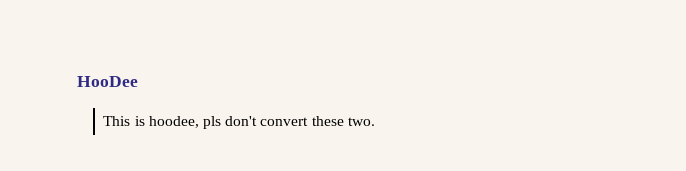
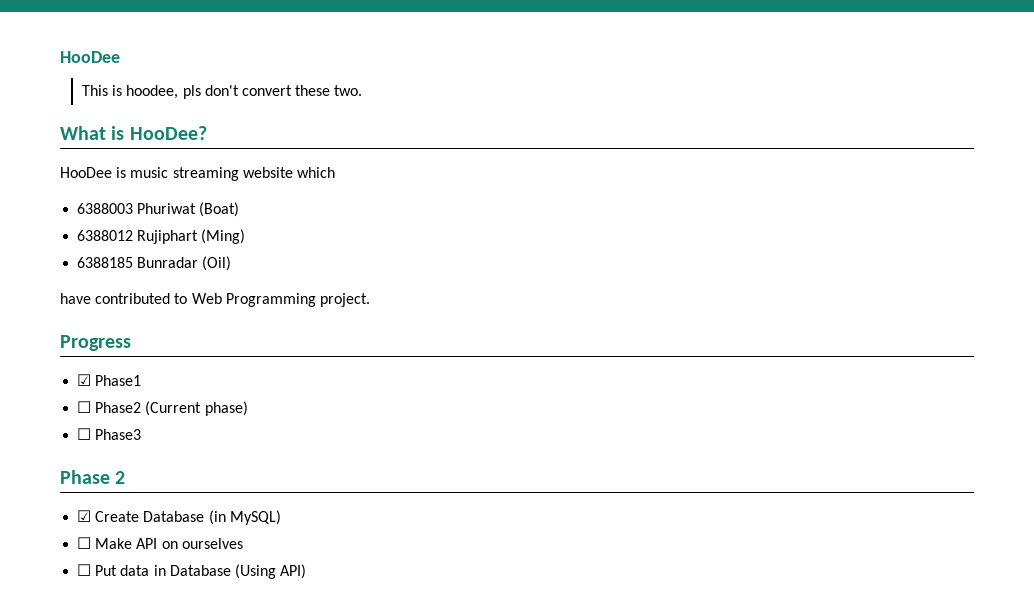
(375, 121) none -> [60,126,207,140] [60,167,335,181] [77,202,240,217] [77,229,246,244] [77,256,232,271] [60,293,370,307] [60,335,131,351] [77,374,142,386] [77,401,248,416] [77,428,142,440] [60,470,126,484] [77,510,281,525] [77,537,243,549] [77,564,307,579] // What is HooDee? // HooDee is music streaming website which // 6388003 Phuriwat (Boat) // 6388012 Rujiphart (Ming) // 6388185 Bunradar (Oil) // have contributed to Web Programming project. // Progress // ☑ Phase1 // ☐ Phase2 (Current phase) // ☐ Phase3 // Phase 2 // ☑ Create Database (in MySQL) // ☐ Make API on ourselves // ☐ Put data in Database (Using API)

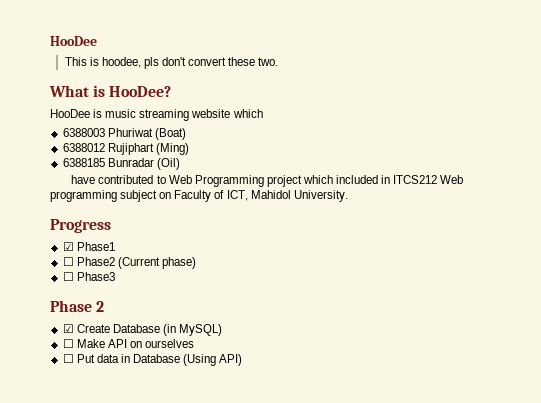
[319,293,370,307] project. -> [266,175,464,187] [50,190,348,202] project which included in ITCS212 Web programming subject on Faculty of ICT, Mahidol University.

